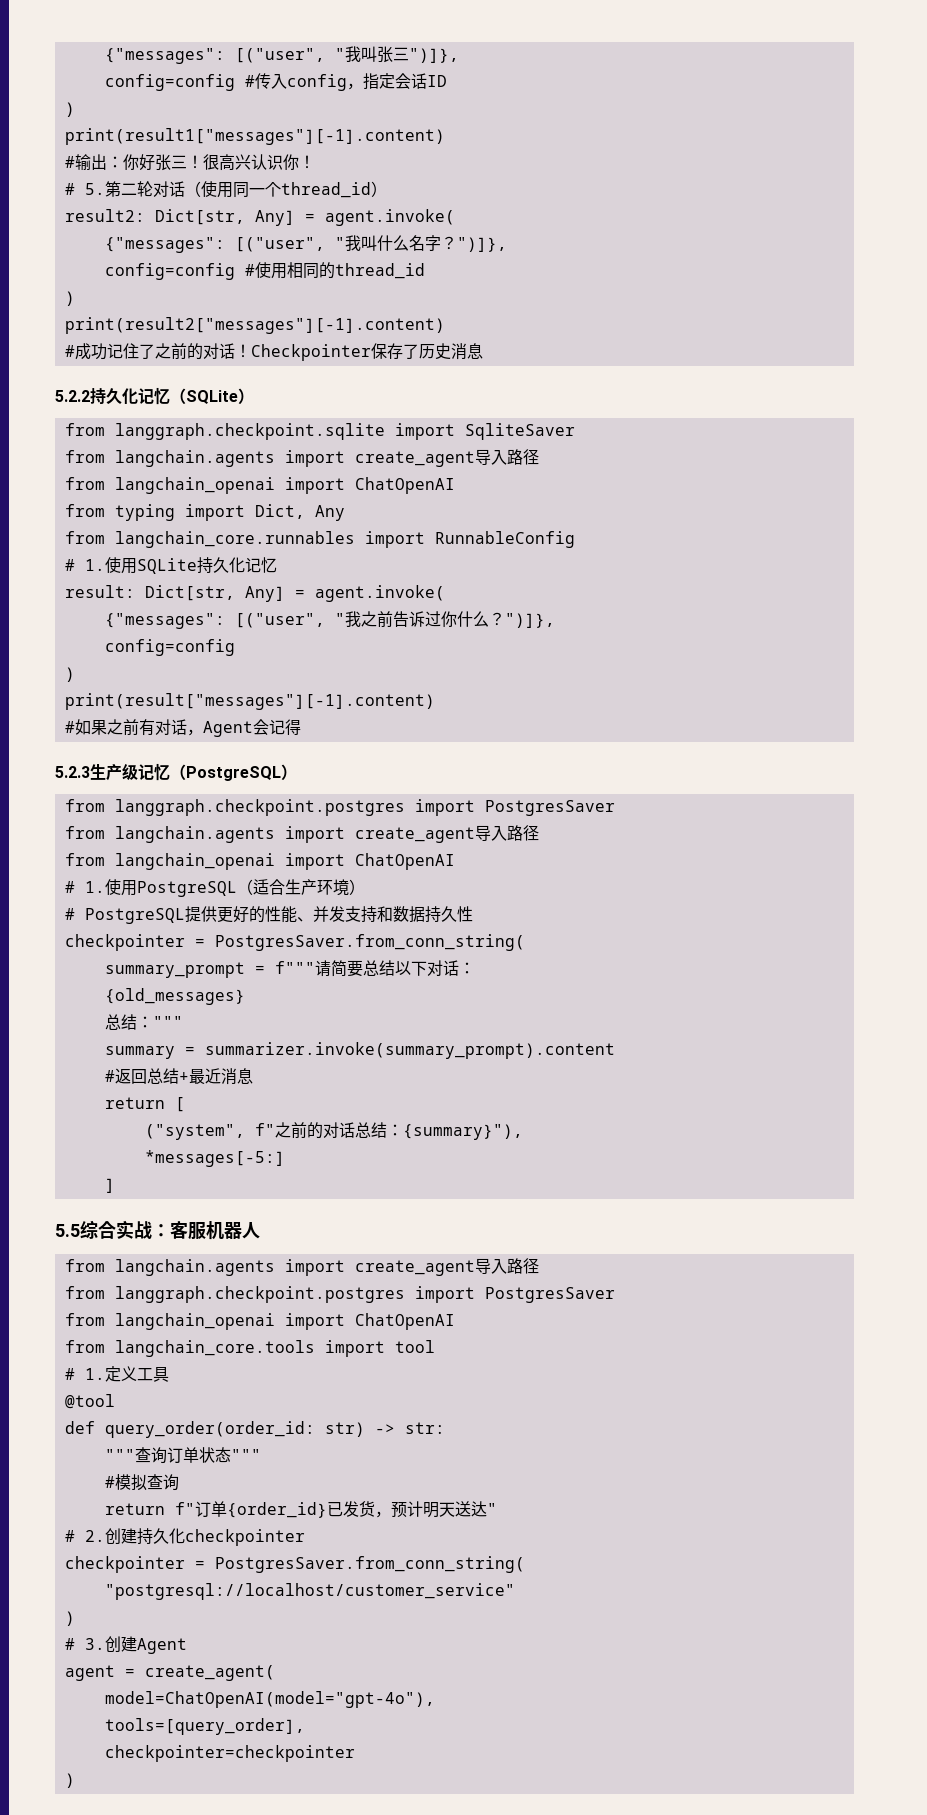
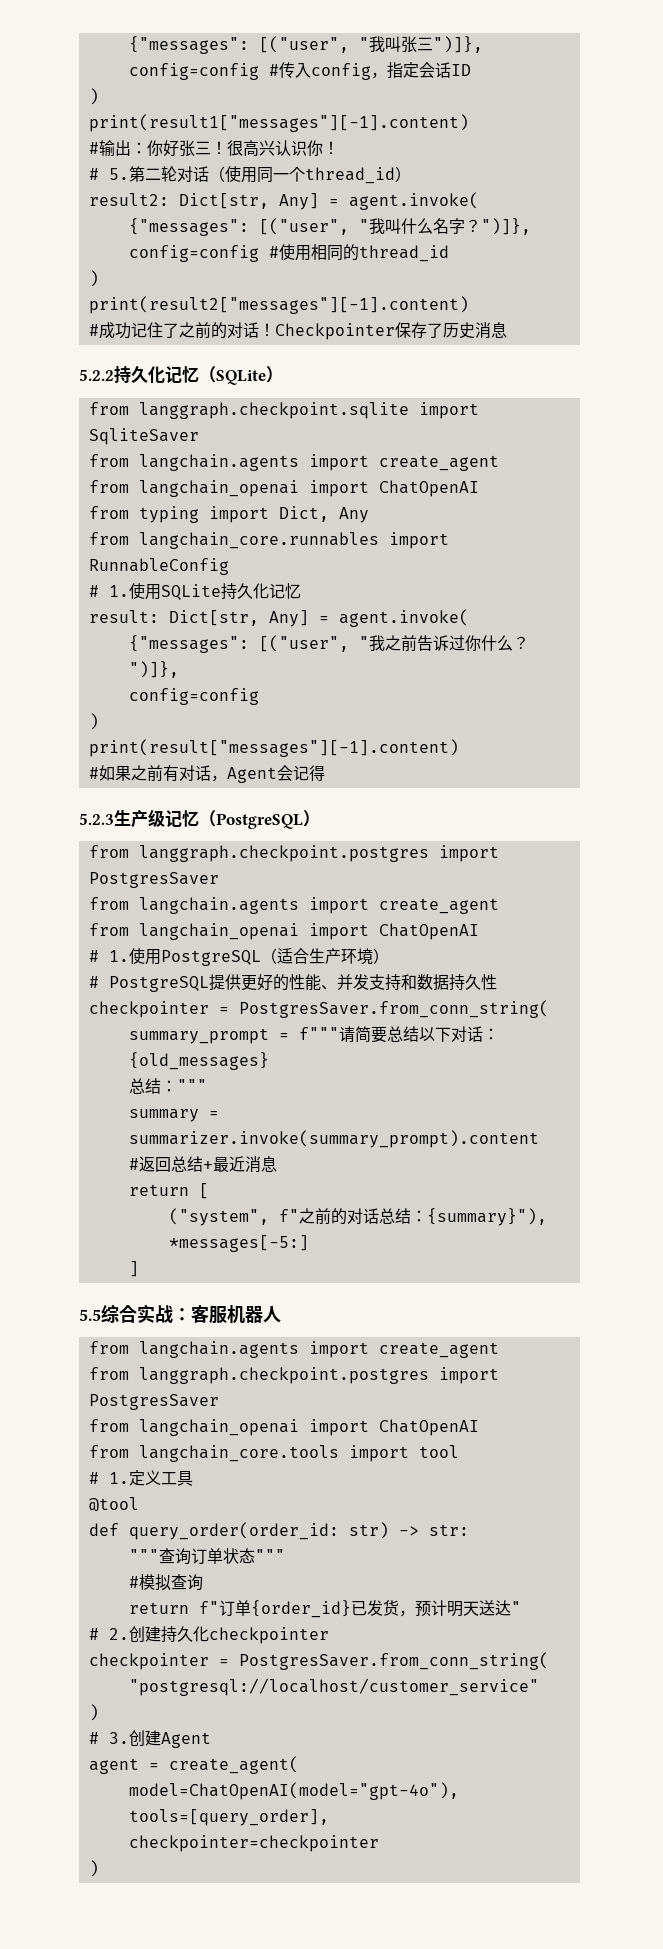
[474,449,539,465] 导入路径 -> (500, 463) none
[474,825,539,841] 导入路径 -> (500, 906) none
[474,1258,539,1274] 导入路径 -> (500, 1350) none

